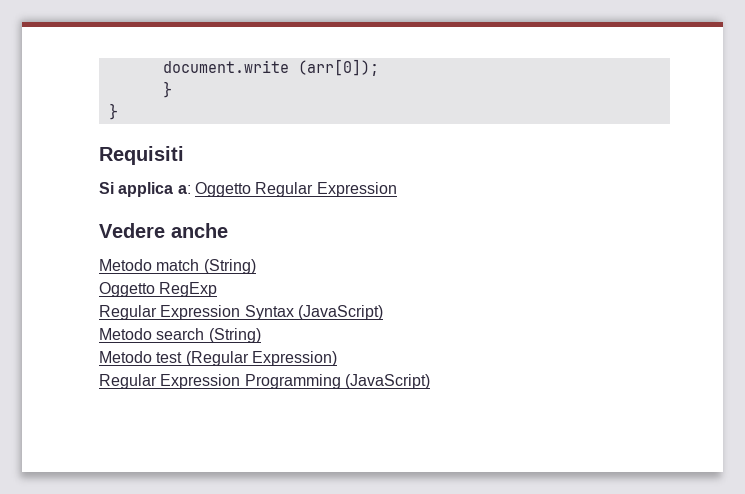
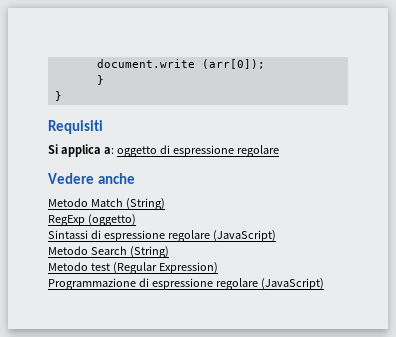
[194,182,397,197] Oggetto Regular Expression -> [116,145,279,157] oggetto di espressione regolare
[156,259,256,274] [99,282,155,297] match (String) // Oggetto -> [90,198,165,210] Match (String) //
[99,305,294,320] // Regular Expression Syntax -> [87,214,136,226] [48,230,210,242] (oggetto) // Sintassi di espressione regolare
[156,328,205,340] search -> [90,246,127,255] Search
[99,374,341,389] Regular Expression Programming -> [48,278,258,290] Programmazione di espressione regolare

